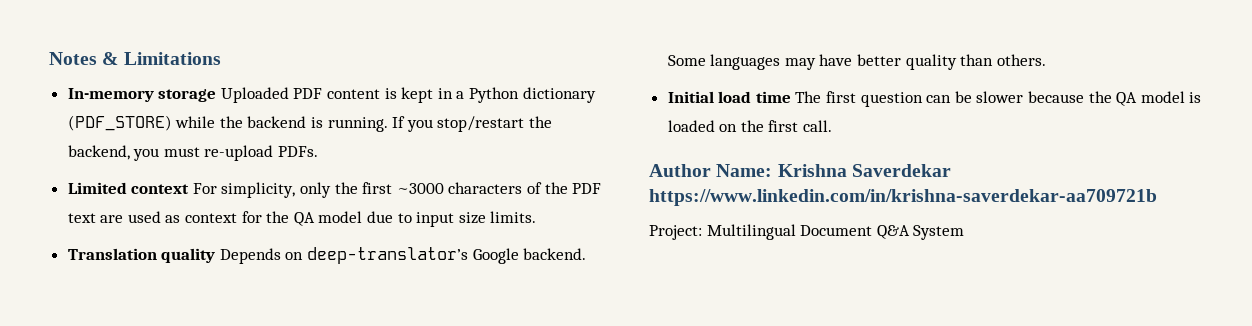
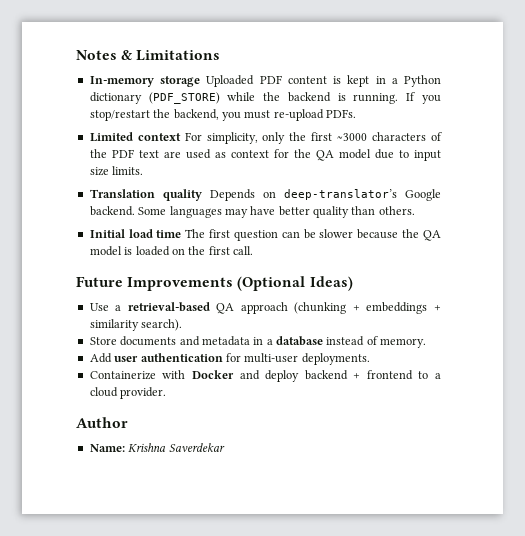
(833, 126) none -> [76,276,353,291] [89,302,441,314] [89,319,183,331] [89,336,427,348] [89,353,370,365] [89,370,441,382] [89,387,167,399] // Future Improvements (Optional Ideas) // Use a retrieval-based QA approach (chunking + embeddings + similarity search). // Store documents and metadata in a database instead of memory. // Add user authentication for multi-user deployments. // Containerize with Docker and deploy backend + frontend to a cloud provider.
(711, 170) none -> (128, 422) //
[649,189,1157,206] [649,224,965,240] https://www.linkedin.com/in/krishna-saverdekar-aa709721b // Project: Multilingual Document Q&A System -> (225, 447) none

